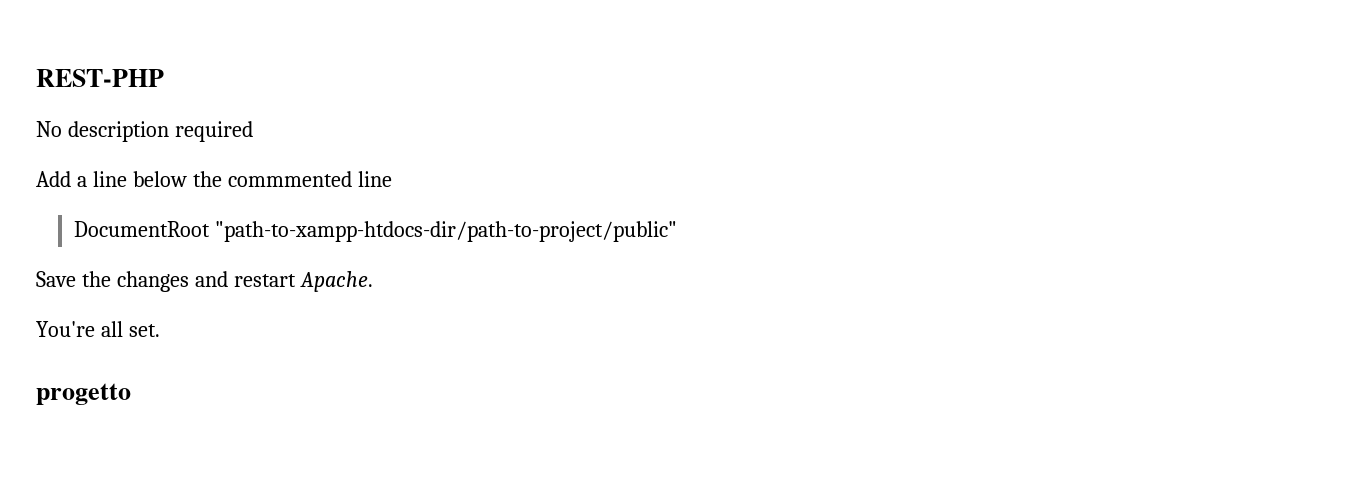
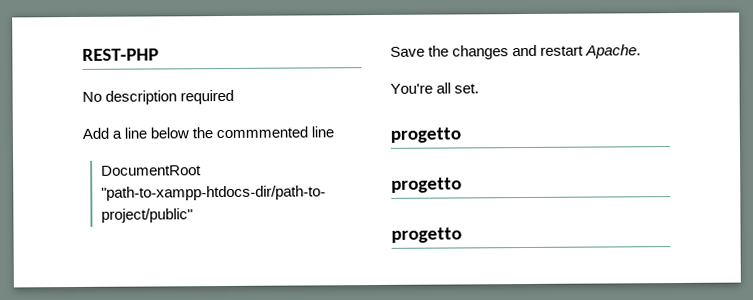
(131, 394) none -> [391,177,462,193] [391,227,462,243] // progetto // progetto

